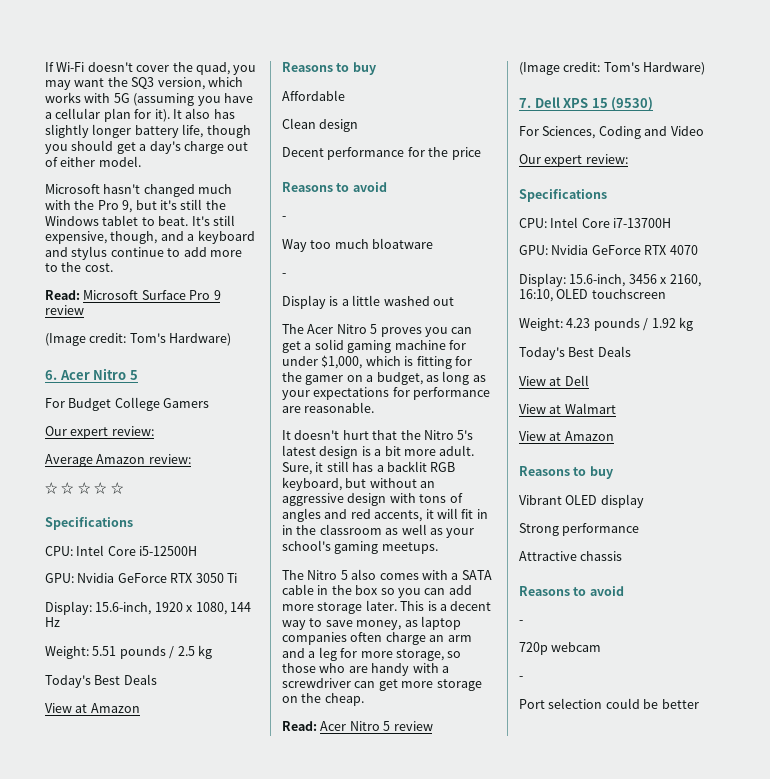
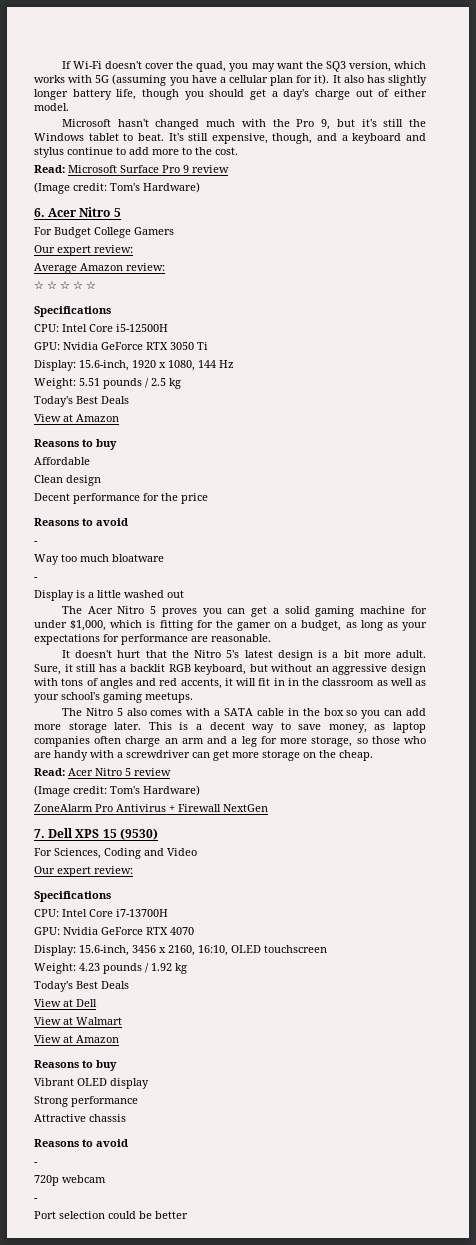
(706, 68) none -> [34,804,268,812] // ZoneAlarm Pro Antivirus + Firewall NextGen

